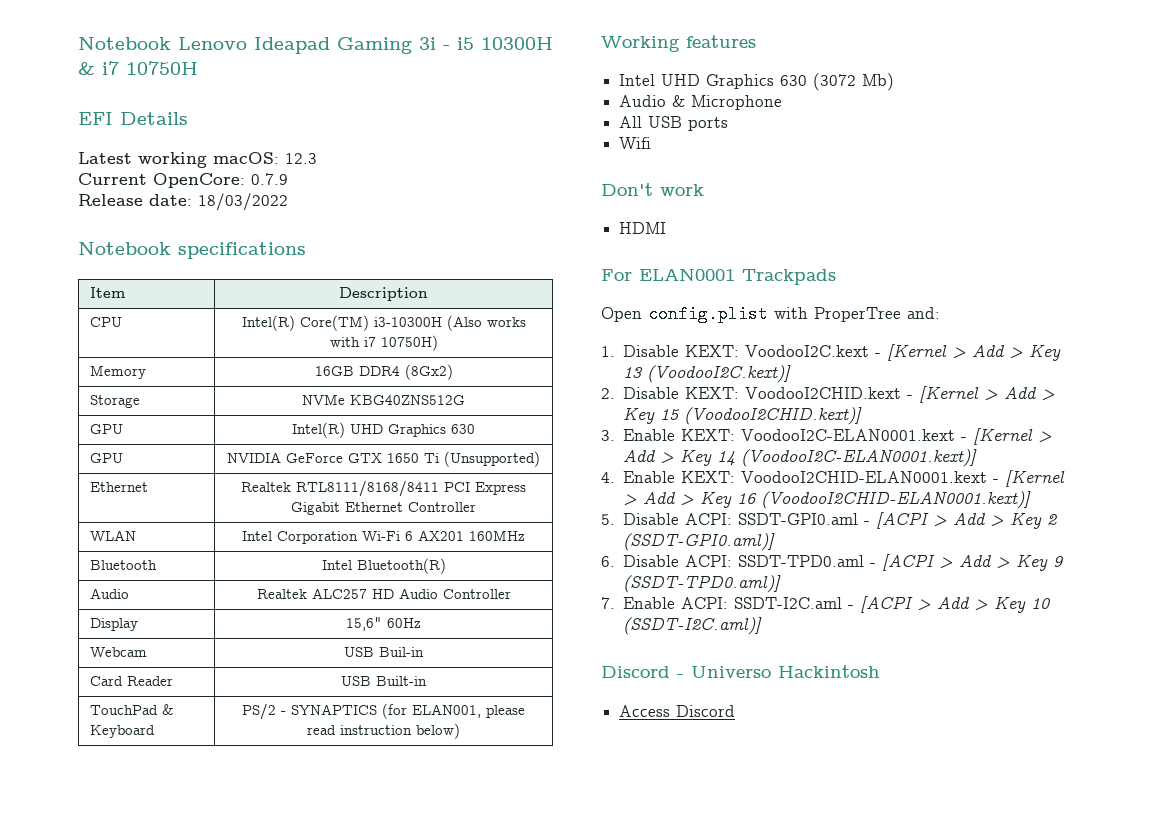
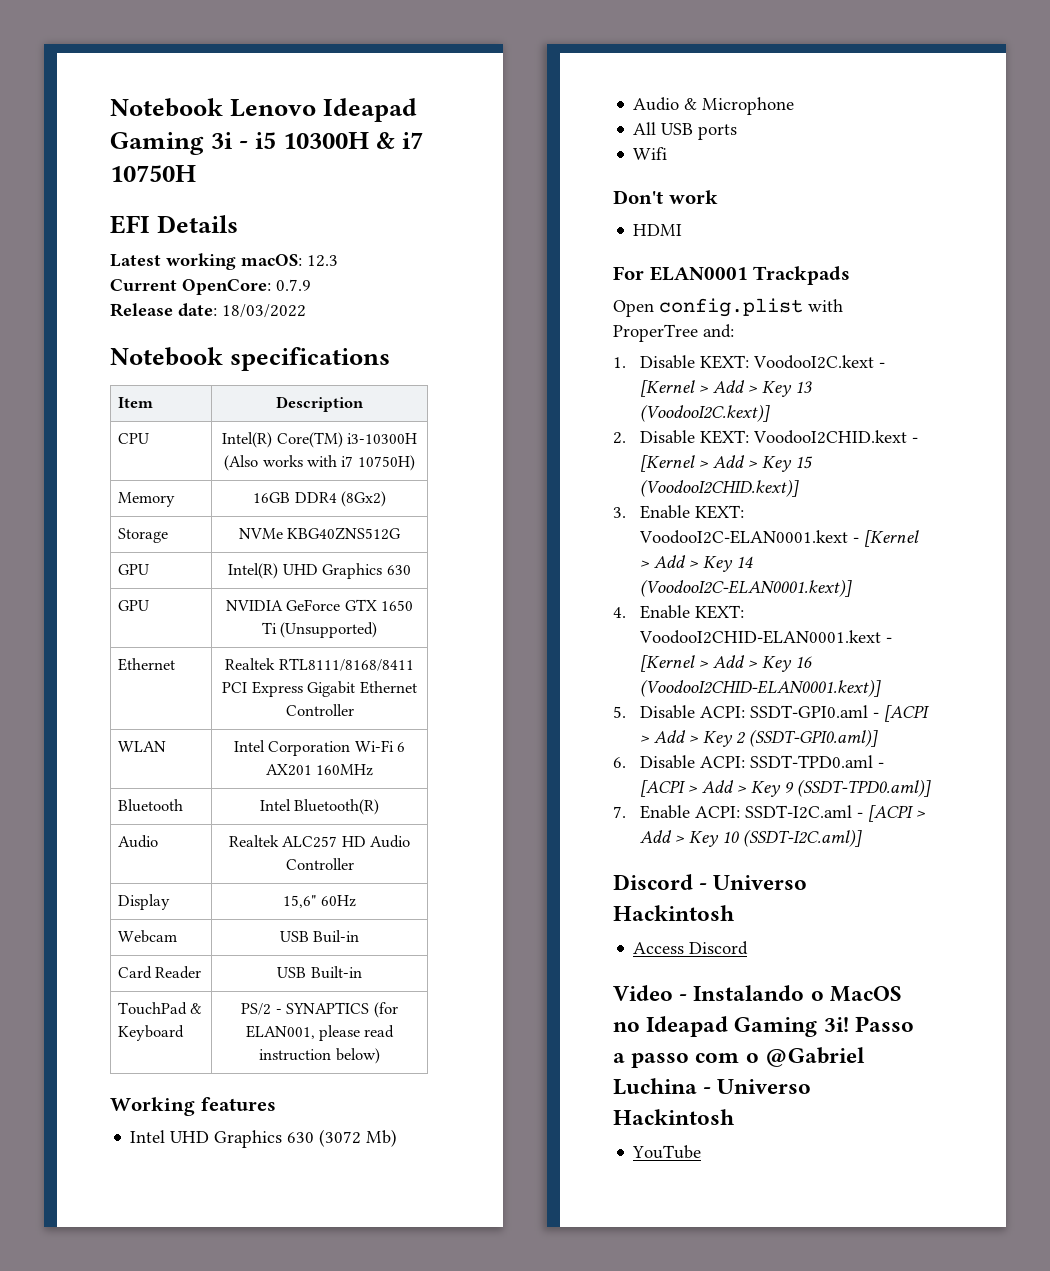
(736, 711) none -> [613,985,902,1002] [613,1016,914,1037] [613,1047,865,1068] [613,1078,812,1095] [613,1109,735,1125] [632,1145,702,1159] // Video - Instalando o MacOS no Ideapad Gaming 3i! Passo a passo com o @Gabriel Luchina - Universo Hackintosh // YouTube

